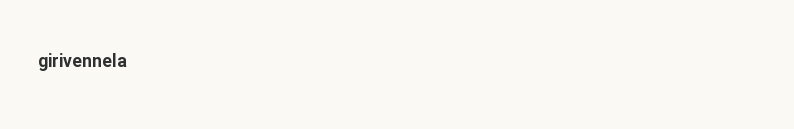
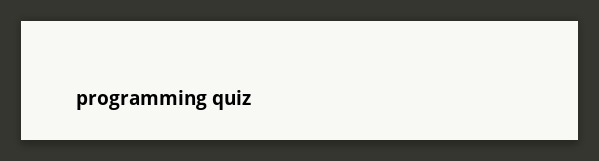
[38,53,127,71] girivennela -> [76,90,252,110] programming quiz

